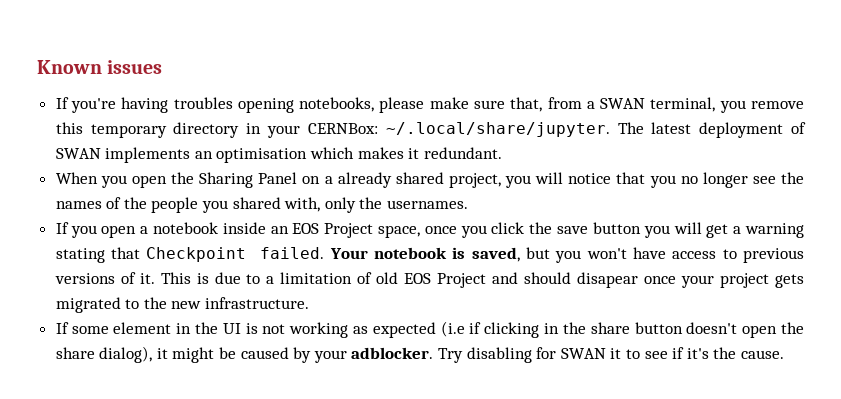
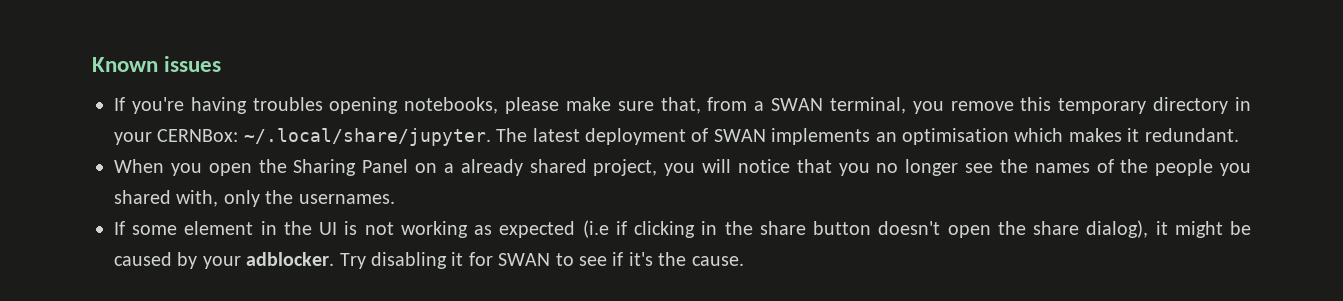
[55,222,804,238] [55,247,805,263] [54,272,804,288] [55,297,310,313] // If you open a notebook inside an EOS Project space, once you click the save button you will get a warning stating that Checkpoint failed. Your notebook is saved, but you won't have access to previous versions of it. This is due to a limitation of old EOS Project and should disapear once your project gets migrated to the new infrastructure. -> (395, 199) none
(532, 355) none -> [451,252,464,266] it
[610,348,622,359] it -> (551, 259) none

